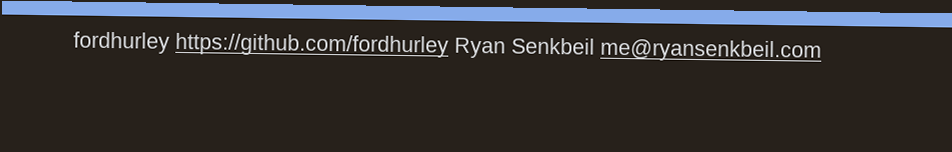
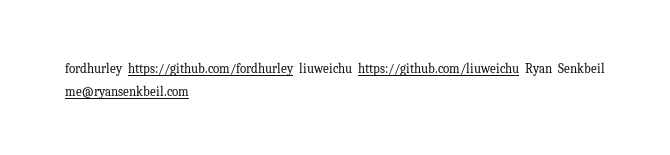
(449, 45) none -> [299,62,519,76] liuweichu https://github.com/liuweichu

